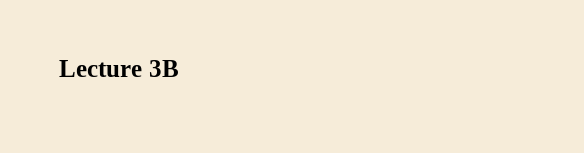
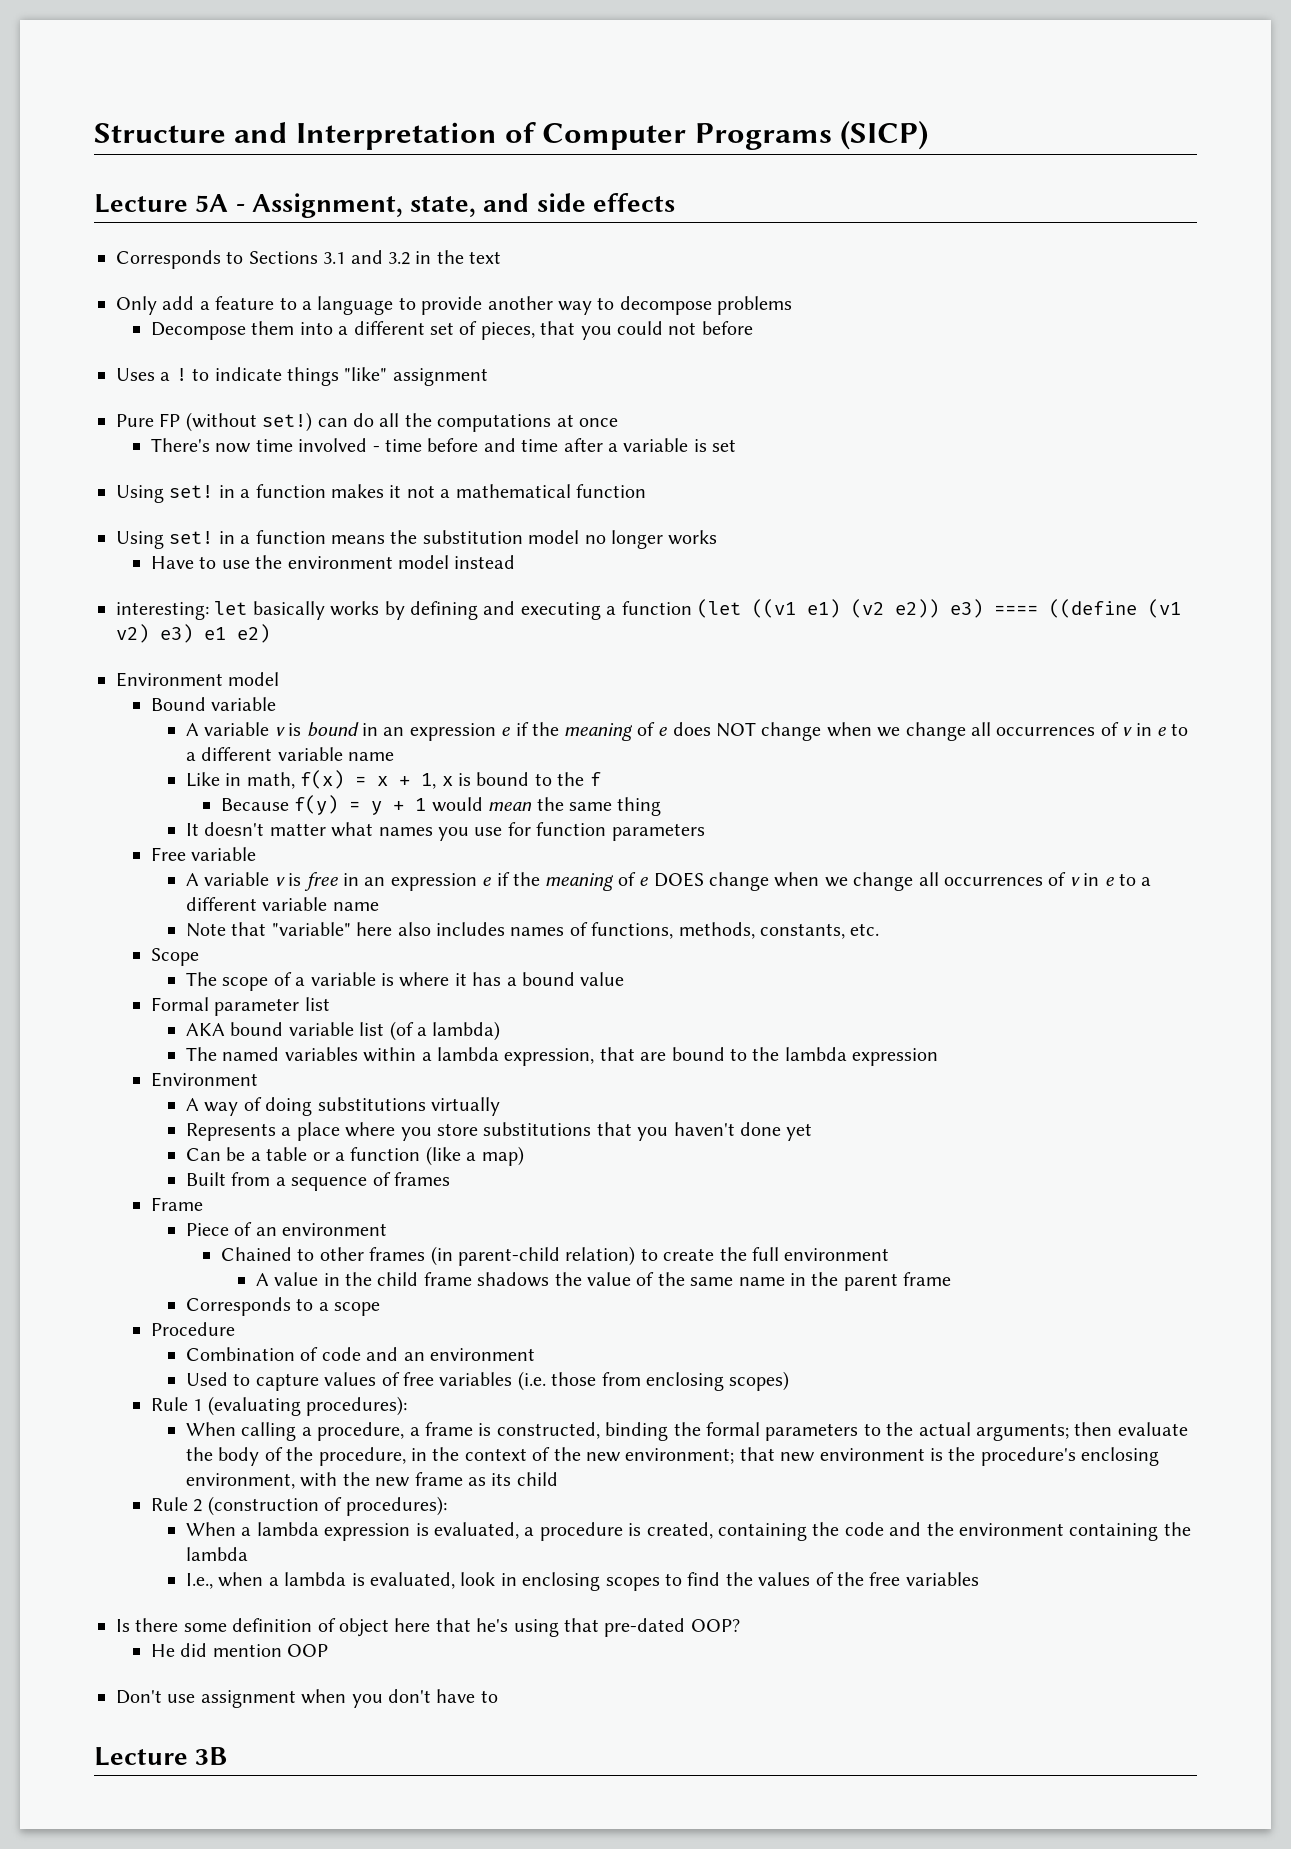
(59, 68) none -> [94,121,929,150] [94,193,676,218] [116,250,502,269] [116,296,793,315] [150,321,753,340] [116,367,488,386] [116,412,618,432] [150,438,737,453] [116,484,646,503] [116,530,718,549] [150,555,516,569] [116,599,1181,620] [116,624,270,643] [116,672,280,687] [150,697,277,711] [185,722,1189,741] [185,747,395,761] [185,770,601,789] [220,795,662,816] [185,822,705,841] [150,847,257,861] [185,872,1152,891] [185,897,379,911] [185,922,880,939] [150,948,199,966] [185,972,625,991] [150,997,330,1016] [185,1021,501,1041] [185,1047,939,1066] [150,1072,258,1087] [185,1097,500,1116] [185,1122,813,1141] [185,1146,524,1166] [185,1172,450,1191] [150,1197,203,1211] [185,1222,388,1236] [220,1246,890,1266] [255,1272,952,1291] [185,1297,381,1316] [150,1322,235,1336] [185,1347,535,1361] [185,1371,790,1391] [150,1396,408,1416] [185,1422,1188,1441] [185,1447,1160,1466] [185,1472,558,1489] [150,1496,447,1516] [185,1522,1191,1541] [185,1547,248,1561] [185,1572,979,1591] [116,1618,740,1637] [150,1643,329,1657] [116,1689,498,1708] Structure and Interpretation of Computer Programs (SICP) // Lecture 5A - Assignment, state, and side effects // Corresponds to Sections 3.1 and 3.2 in the text // Only add a feature to a language to provide another way to decompose problems // Decompose them into a different set of pieces, that you could not before // Uses a ! to indicate things "like" assignment // Pure FP (without set!) can do all the computations at once // There's now time involved - time before and time after a variable is set // Using set! in a function makes it not a mathematical function // Using set! in a function means the substitution model no longer works // Have to use the environment model instead // interesting: let basically works by defining and executing a function (let ((v1 e1) (v2 e2)) e3) ==== ((define (v1 v2) e3) e1 e2) // Environment model // Bound variable // A variable v is bound in an expression e if the meaning of e does NOT change when we change all occurrences of v in e to a different variable name // Like in math, f(x) = x + 1, x is bound to the f // Because f(y) = y + 1 would mean the same thing // It doesn't matter what names you use for function parameters // Free variable // A variable v is free in an expression e if the meaning of e DOES change when we change all occurrences of v in e to a different variable name // Note that "variable" here also includes names of functions, methods, constants, etc. // Scope // The scope of a variable is where it has a bound value // Formal parameter list // AKA bound variable list (of a lambda) // The named variables within a lambda expression, that are bound to the lambda expression // Environment // A way of doing substitutions virtually // Represents a place where you store substitutions that you haven't done yet // Can be a table or a function (like a map) // Built from a sequence of frames // Frame // Piece of an environment // Chained to other frames (in parent-child relation) to create the full environment // A value in the child frame shadows the value of the same name in the parent frame // Corresponds to a scope // Procedure // Combination of code and an environment // Used to capture values of free variables (i.e. those from enclosing scopes) // Rule 1 (evaluating procedures): // When calling a procedure, a frame is constructed, binding the formal parameters to the actual arguments; then evaluate the body of the procedure, in the context of the new environment; that new environment is the procedure's enclosing environment, with the new frame as its child // Rule 2 (construction of procedures): // When a lambda expression is evaluated, a procedure is created, containing the code and the environment containing the lambda // I.e., when a lambda is evaluated, look in enclosing scopes to find the values of the free variables // Is there some definition of object here that he's using that pre-dated OOP? // He did mention OOP // Don't use assignment when you don't have to //

